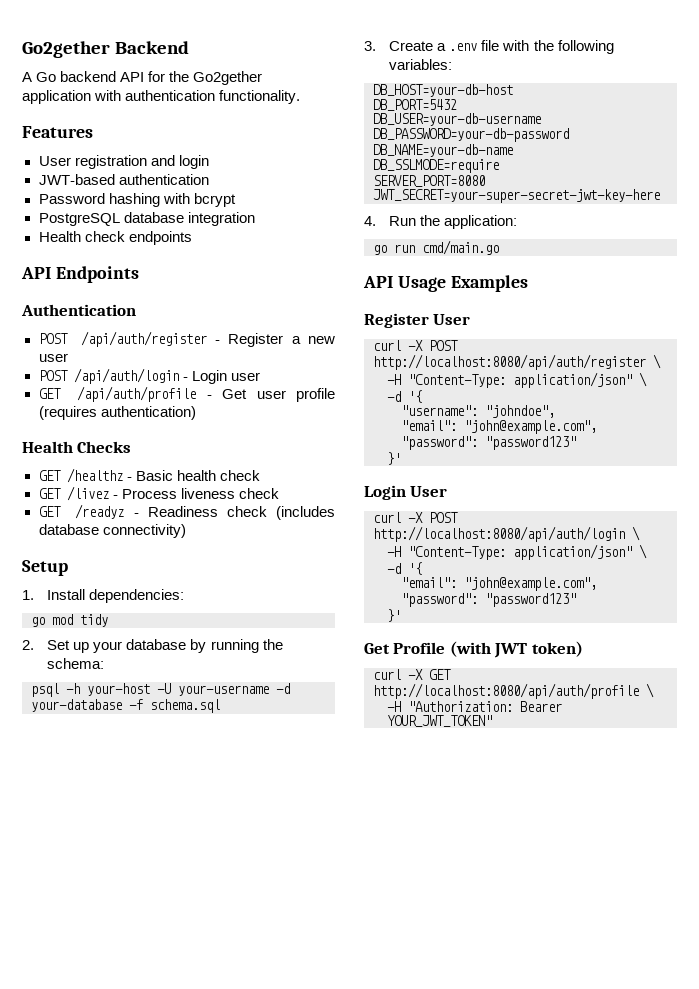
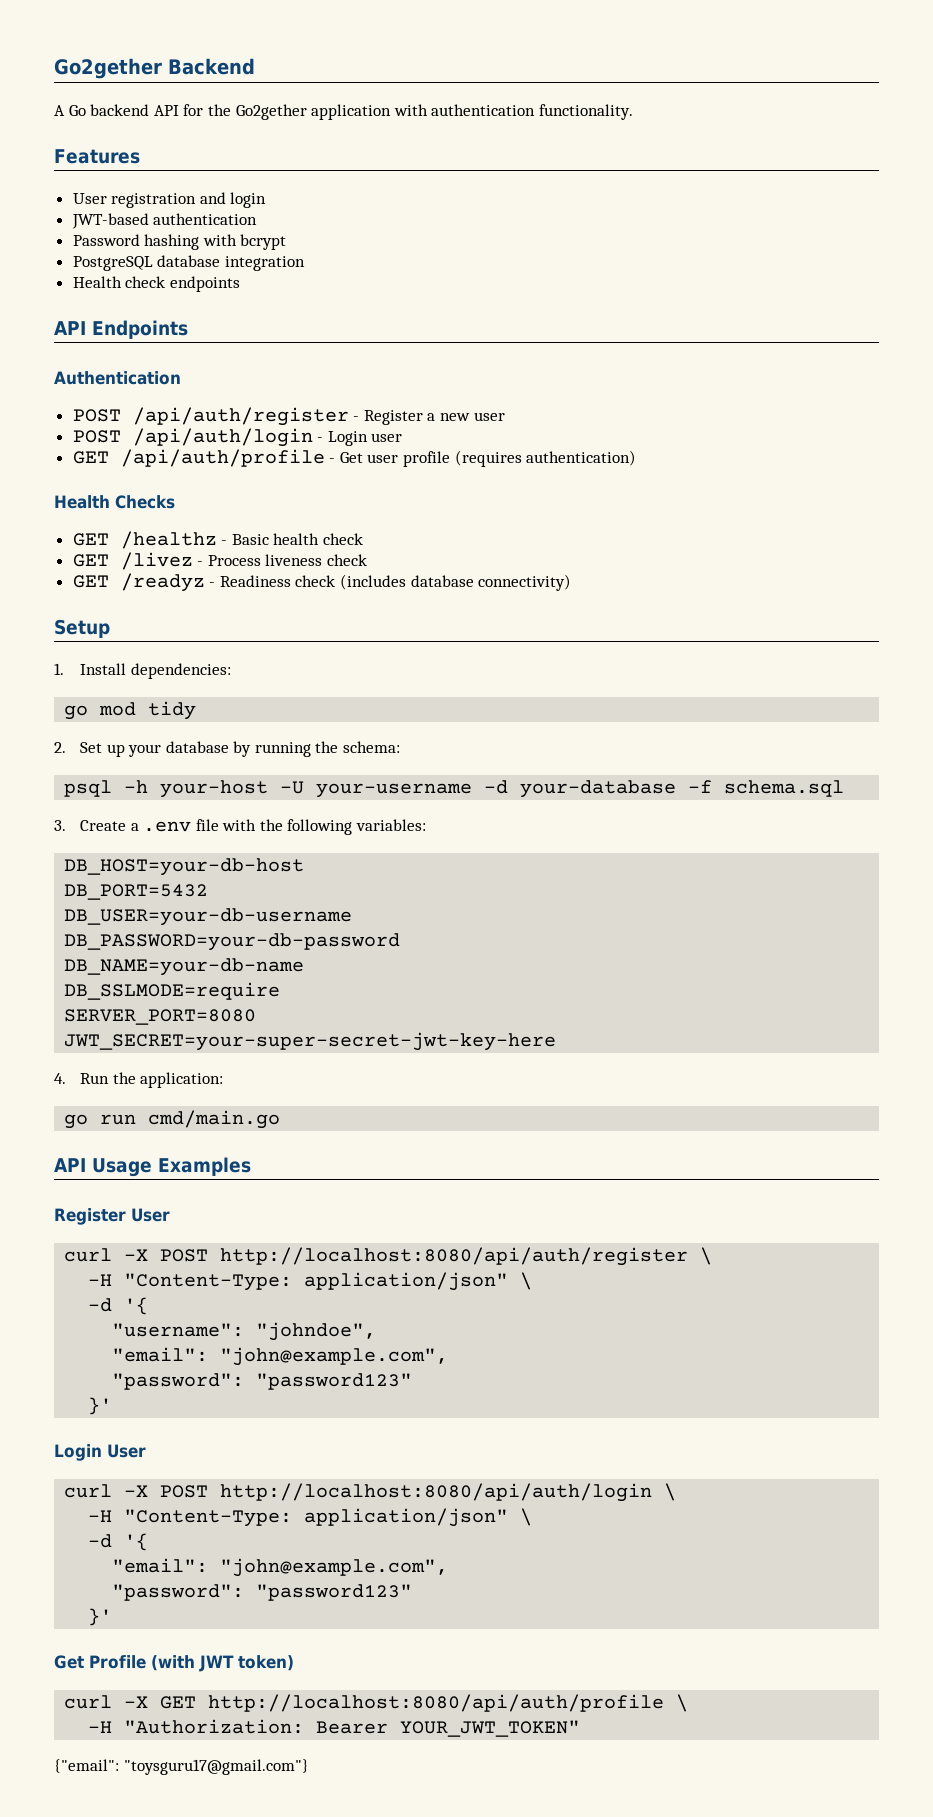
(492, 721) none -> [54,1759,309,1775] // {"email": "toysguru17@gmail.com"}

